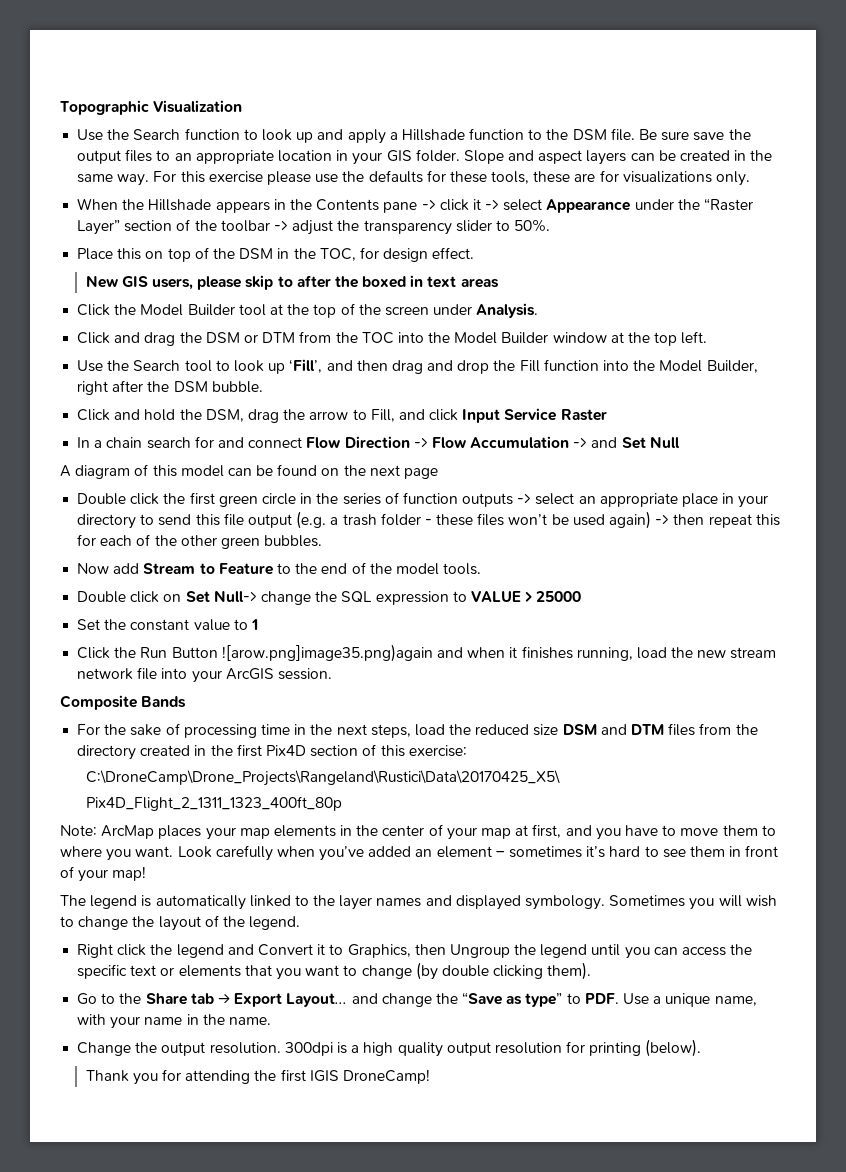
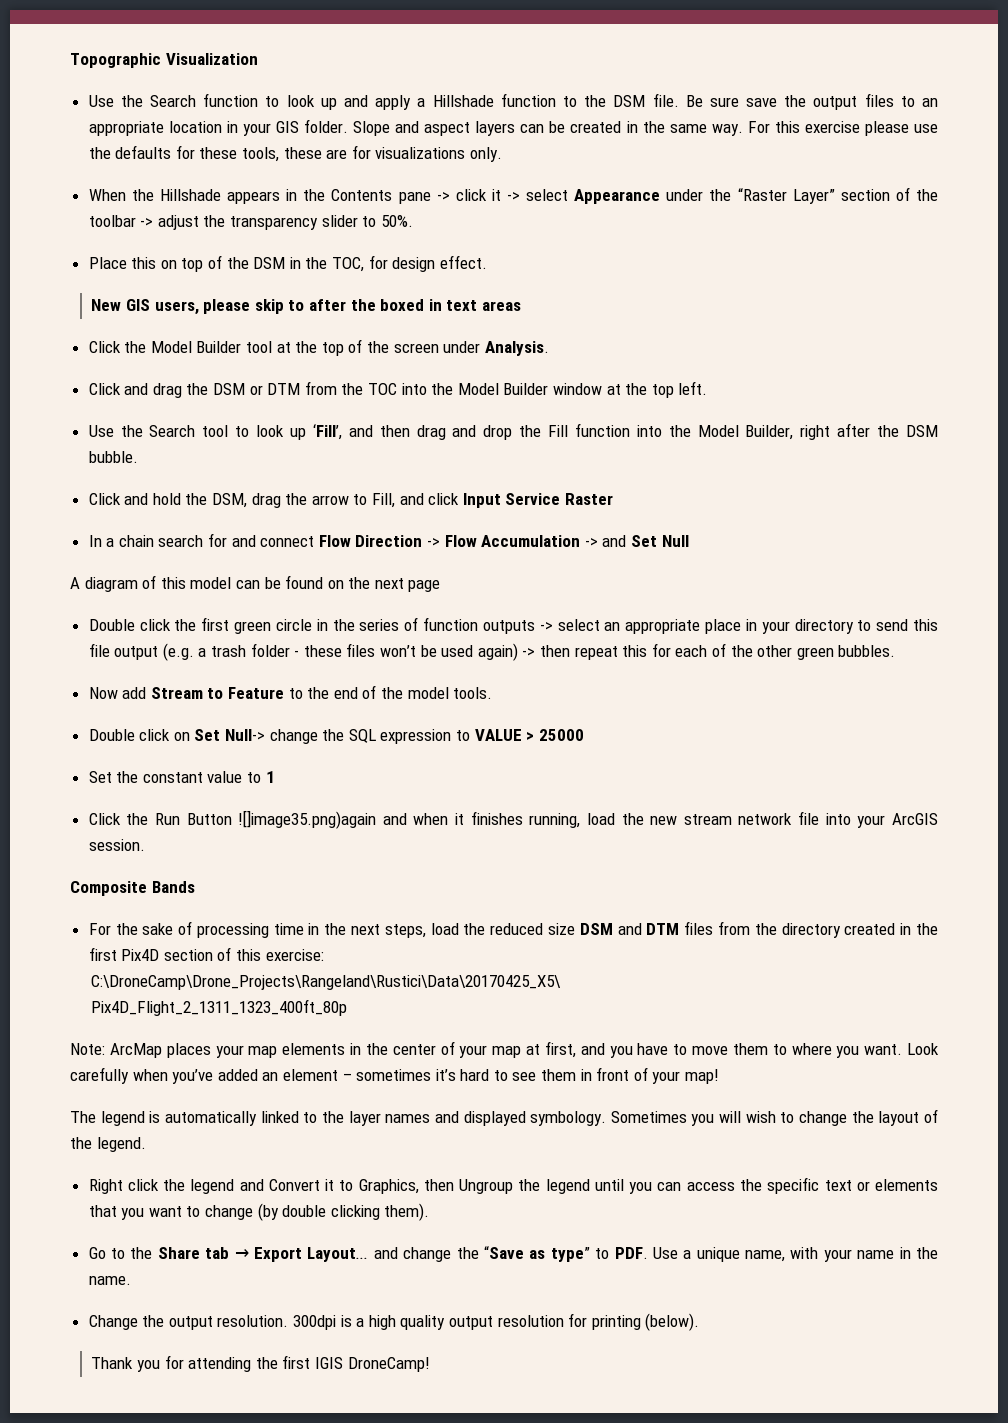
[221,644,433,662] ![arow.png]image35.png)again -> [238,810,377,829] ![]image35.png)again

